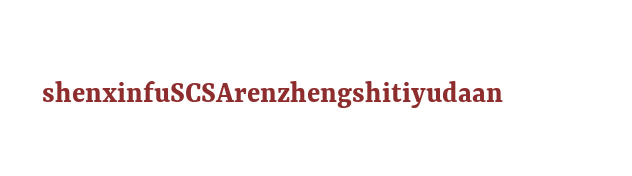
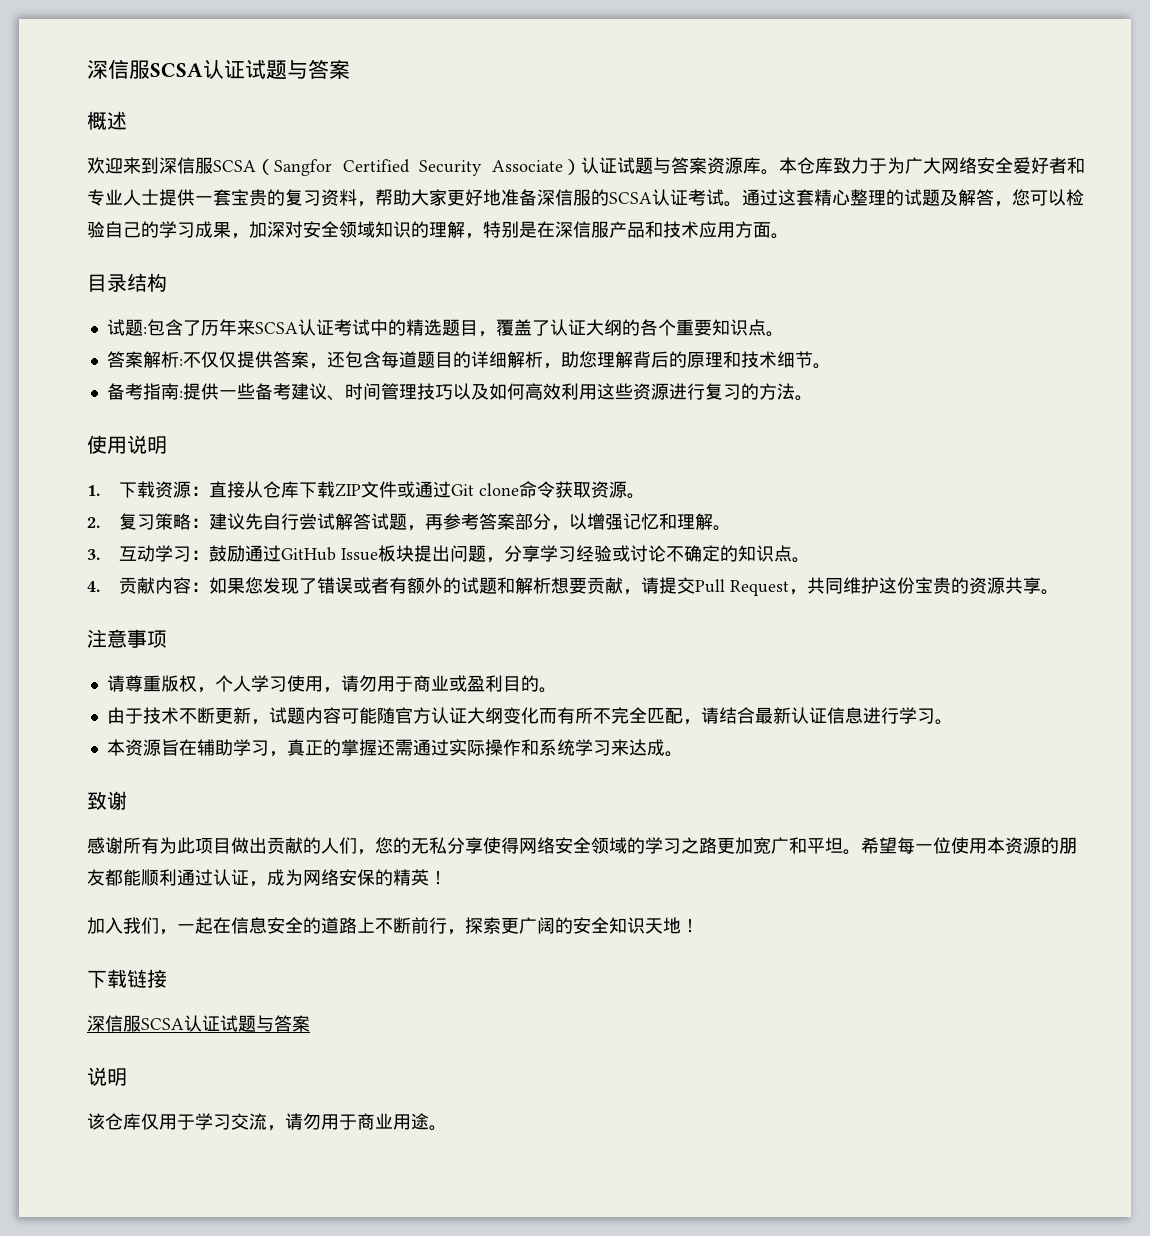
[42,81,503,108] shenxinfuSCSArenzhengshitiyudaan -> [87,59,350,80] [87,111,127,130] [87,157,1085,176] [87,189,1084,207] [87,221,789,239] [87,273,167,292] [106,319,784,337] [106,351,831,369] [106,383,813,401] [87,435,167,454] [87,481,646,499] [87,513,732,531] [87,545,811,563] [87,577,1060,596] [87,629,167,648] [106,675,557,693] [106,707,953,725] [106,739,683,757] [87,791,127,810] [87,837,1077,855] [87,869,447,887] [87,917,699,935] [87,969,167,988] [87,1015,310,1032] [87,1067,127,1086] [87,1113,447,1131] 深信服SCSA认证试题与答案 // 概述 // 欢迎来到深信服SCSA（Sangfor Certified Security Associate）认证试题与答案资源库。本仓库致力于为广大网络安全爱好者和专业人士提供一套宝贵的复习资料，帮助大家更好地准备深信服的SCSA认证考试。通过这套精心整理的试题及解答，您可以检验自己的学习成果，加深对安全领域知识的理解，特别是在深信服产品和技术应用方面。 // 目录结构 // 试题:包含了历年来SCSA认证考试中的精选题目，覆盖了认证大纲的各个重要知识点。 // 答案解析:不仅仅提供答案，还包含每道题目的详细解析，助您理解背后的原理和技术细节。 // 备考指南:提供一些备考建议、时间管理技巧以及如何高效利用这些资源进行复习的方法。 // 使用说明 // 1.下载资源：直接从仓库下载ZIP文件或通过Git clone命令获取资源。 // 2.复习策略：建议先自行尝试解答试题，再参考答案部分，以增强记忆和理解。 // 3.互动学习：鼓励通过GitHub Issue板块提出问题，分享学习经验或讨论不确定的知识点。 // 4.贡献内容：如果您发现了错误或者有额外的试题和解析想要贡献，请提交Pull Request，共同维护这份宝贵的资源共享。 // 注意事项 // 请尊重版权，个人学习使用，请勿用于商业或盈利目的。 // 由于技术不断更新，试题内容可能随官方认证大纲变化而有所不完全匹配，请结合最新认证信息进行学习。 // 本资源旨在辅助学习，真正的掌握还需通过实际操作和系统学习来达成。 // 致谢 // 感谢所有为此项目做出贡献的人们，您的无私分享使得网络安全领域的学习之路更加宽广和平坦。希望每一位使用本资源的朋友都能顺利通过认证，成为网络安保的精英！ // 加入我们，一起在信息安全的道路上不断前行，探索更广阔的安全知识天地！ // 下载链接 // 深信服SCSA认证试题与答案 // 说明 // 该仓库仅用于学习交流，请勿用于商业用途。

